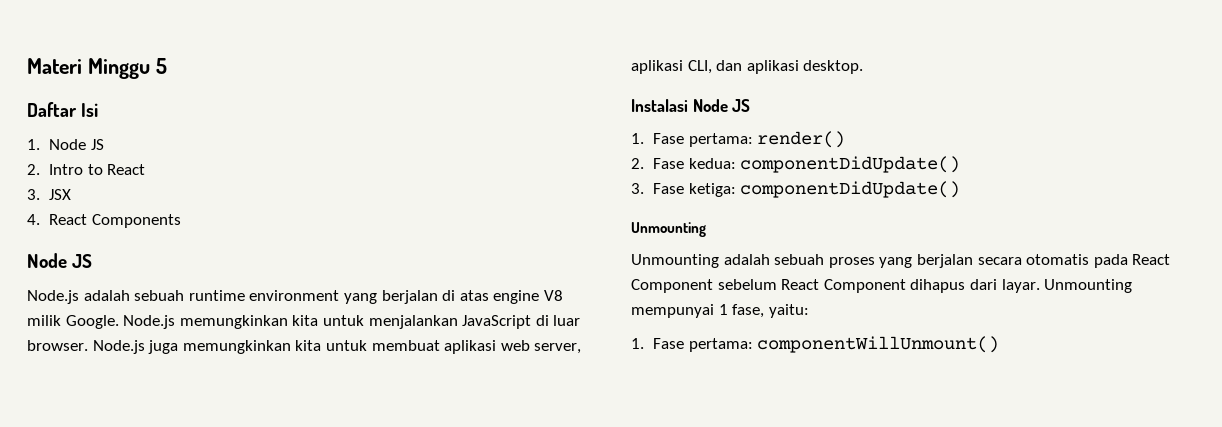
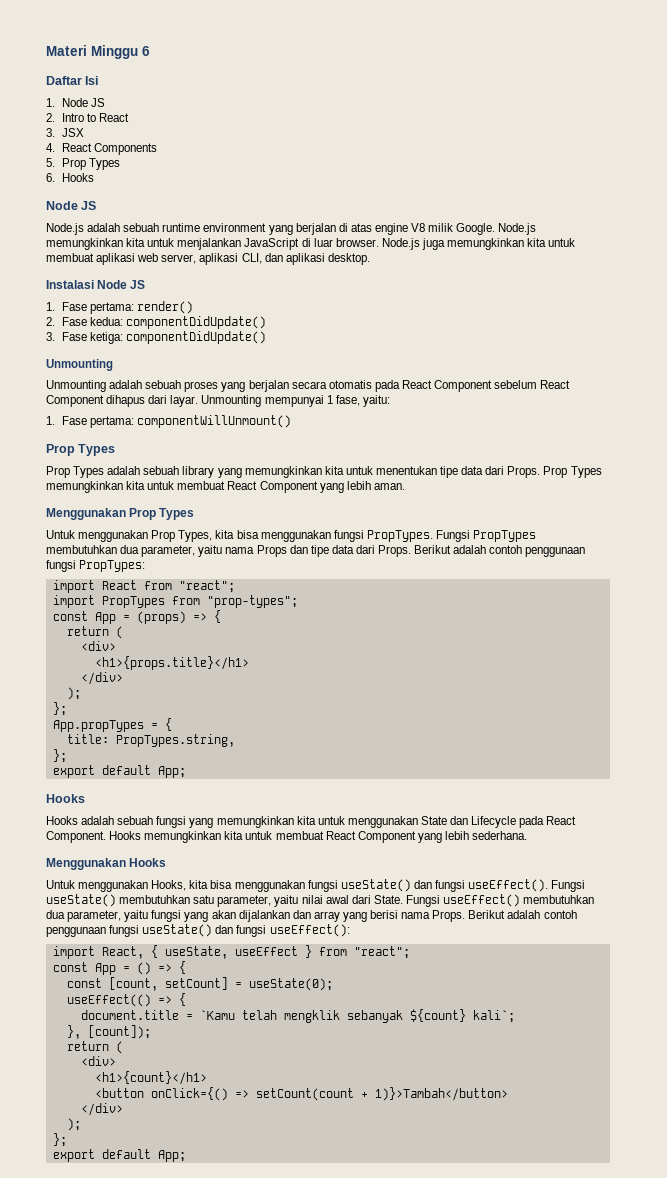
[155,58,167,74] 5 -> [142,46,150,56] 6
(181, 221) none -> [46,158,120,170] [46,173,94,182] // 5. Prop Types // 6. Hooks
(1000, 344) none -> [46,444,116,456] [46,466,602,478] [46,481,405,493] [46,508,195,520] [46,530,537,542] [46,545,586,557] [46,560,146,572] [52,580,235,593] [52,595,298,608] [52,610,221,624] [66,626,123,639] [80,641,116,651] [94,656,249,670] [80,672,123,685] [66,687,81,700] [52,702,67,716] [52,718,172,732] [66,734,235,747] [52,749,67,763] [52,765,186,778] [46,794,85,803] [46,816,577,828] [46,831,528,843] [46,858,167,870] [46,879,586,892] [46,894,595,907] [46,910,577,922] [46,924,350,937] [52,945,410,959] [52,961,186,975] [66,977,333,991] [66,993,186,1007] [80,1009,515,1023] [66,1025,151,1039] [66,1041,123,1054] [80,1056,116,1066] [94,1071,207,1085] [94,1087,508,1101] [80,1103,123,1116] [66,1118,81,1131] [52,1133,67,1147] [52,1149,186,1162] // Prop Types // Prop Types adalah sebuah library yang memungkinkan kita untuk menentukan tipe data dari Props. Prop Types memungkinkan kita untuk membuat React Component yang lebih aman. // Menggunakan Prop Types // Untuk menggunakan Prop Types, kita bisa menggunakan fungsi PropTypes. Fungsi PropTypes membutuhkan dua parameter, yaitu nama Props dan tipe data dari Props. Berikut adalah contoh penggunaan fungsi PropTypes: // import React from "react"; // import PropTypes from "prop-types"; // const App = (props) => { // return ( // <div> // <h1>{props.title}</h1> // </div> // ); // }; // App.propTypes = { // title: PropTypes.string, // }; // export default App; // Hooks // Hooks adalah sebuah fungsi yang memungkinkan kita untuk menggunakan State dan Lifecycle pada React Component. Hooks memungkinkan kita untuk membuat React Component yang lebih sederhana. // Menggunakan Hooks // Untuk menggunakan Hooks, kita bisa menggunakan fungsi useState() dan fungsi useEffect(). Fungsi useState() membutuhkan satu parameter, yaitu nilai awal dari State. Fungsi useEffect() membutuhkan dua parameter, yaitu fungsi yang akan dijalankan dan array yang berisi nama Props. Berikut adalah contoh penggunaan fungsi useState() dan fungsi useEffect(): // import React, { useState, useEffect } from "react"; // const App = () => { // const [count, setCount] = useState(0); // useEffect(() => { // document.title = `Kamu telah mengklik sebanyak ${count} kali`; // }, [count]); // return ( // <div> // <h1>{count}</h1> // <button onClick={() => setCount(count + 1)}>Tambah</button> // </div> // ); // }; // export default App;

